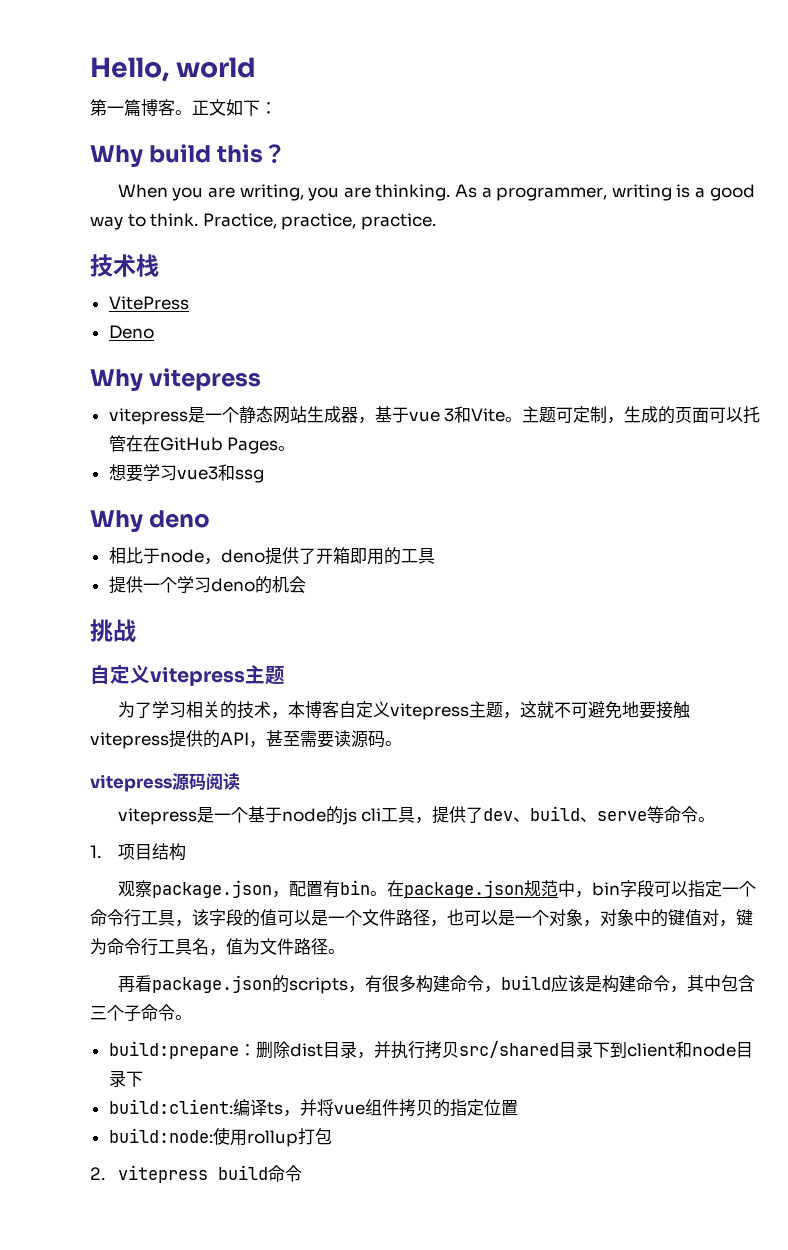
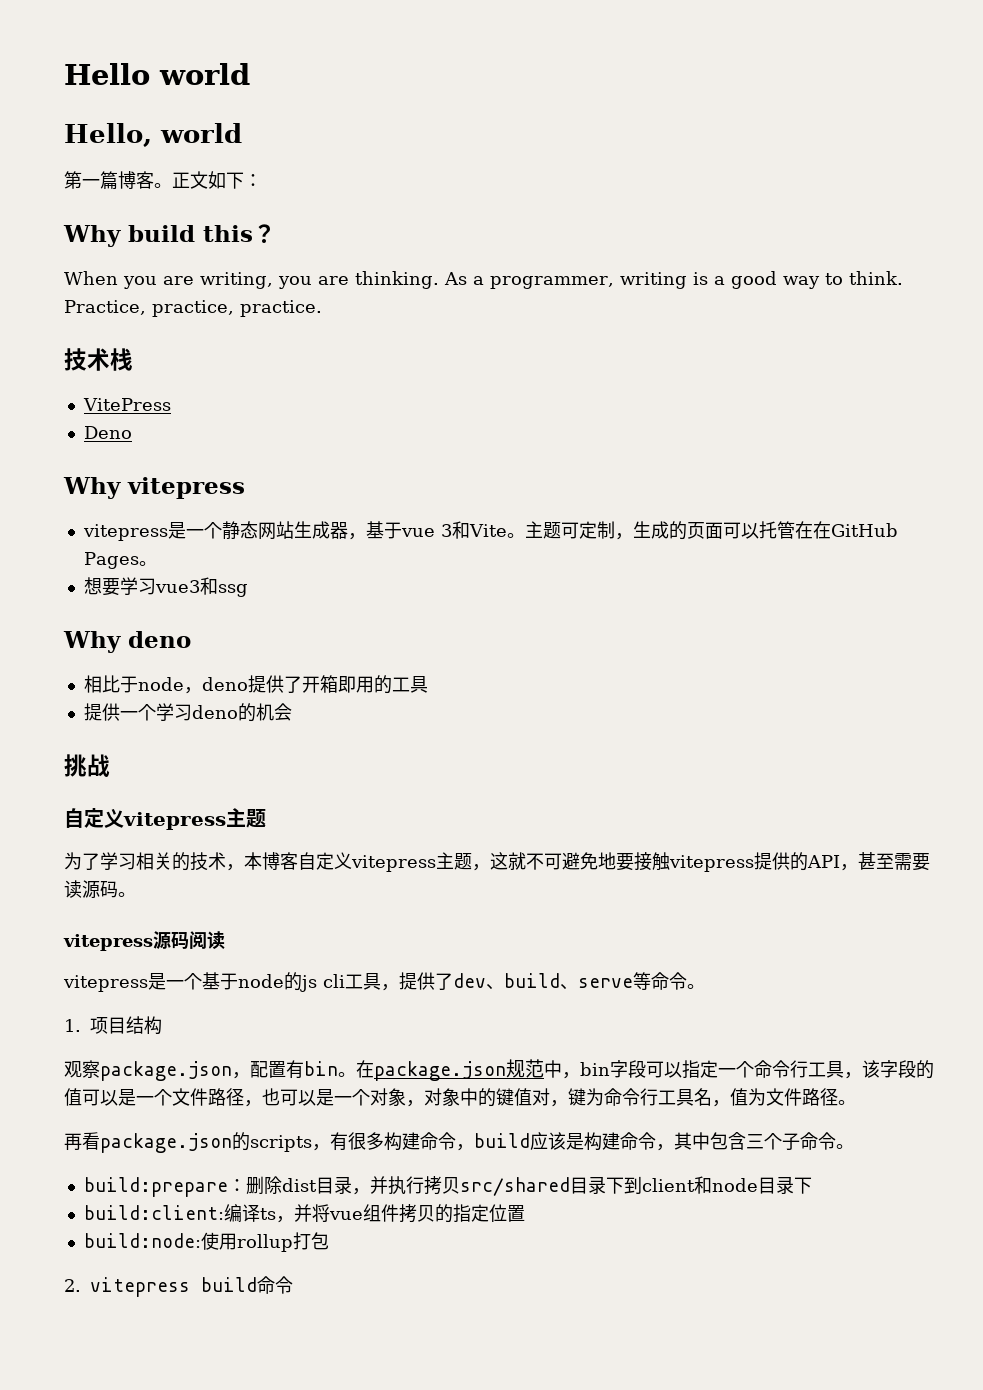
(90, 69) none -> [64,63,250,85] Hello world //

